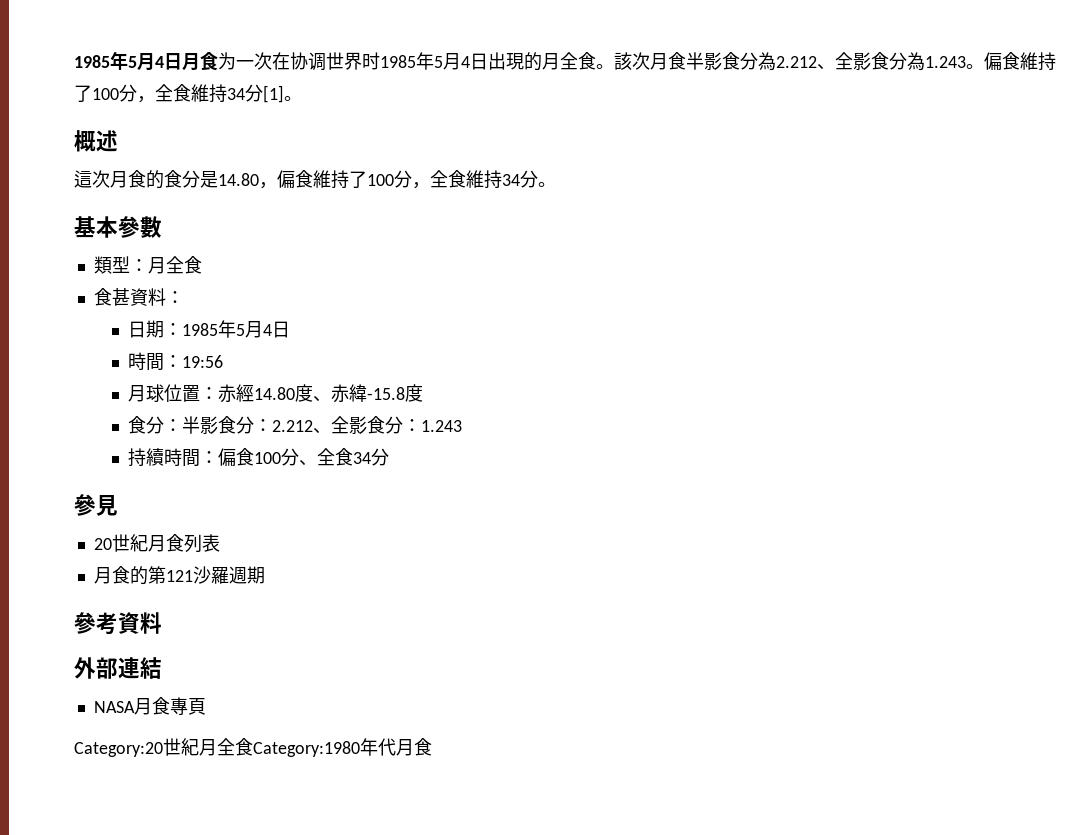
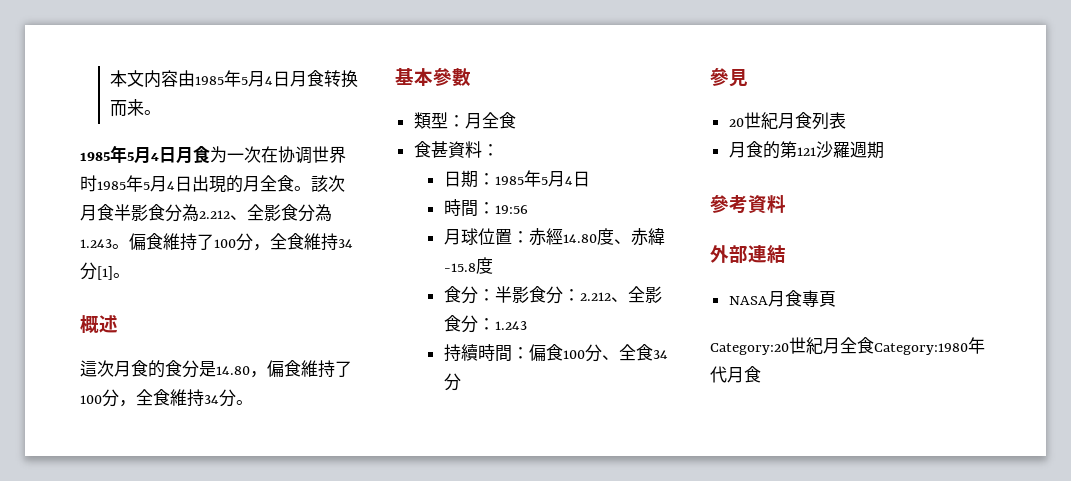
(74, 61) none -> [109,70,358,88] [109,99,161,117] 本文内容由1985年5月4日月食转换而来。 //

